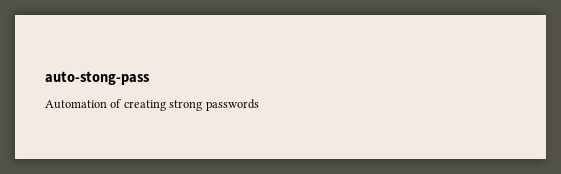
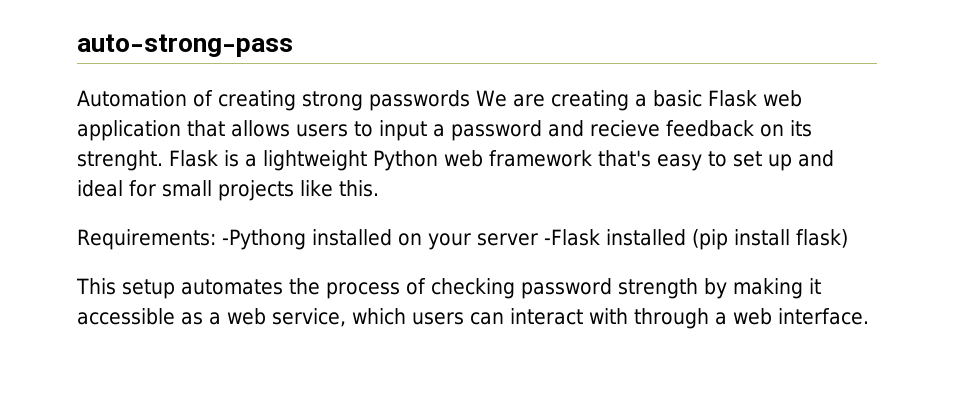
[45,71,150,85] auto-stong-pass -> [77,34,293,57] auto-strong-pass
(259, 105) none -> [476,90,802,111] [77,120,812,141] [77,150,834,171] [77,180,379,201] [77,229,848,250] [76,278,821,299] [77,308,869,329] We are creating a basic Flask web application that allows users to input a password and recieve feedback on its strenght. Flask is a lightweight Python web framework that's easy to set up and ideal for small projects like this. // Requirements: -Pythong installed on your server -Flask installed (pip install flask) // This setup automates the process of checking password strength by making it accessible as a web service, which users can interact with through a web interface.

